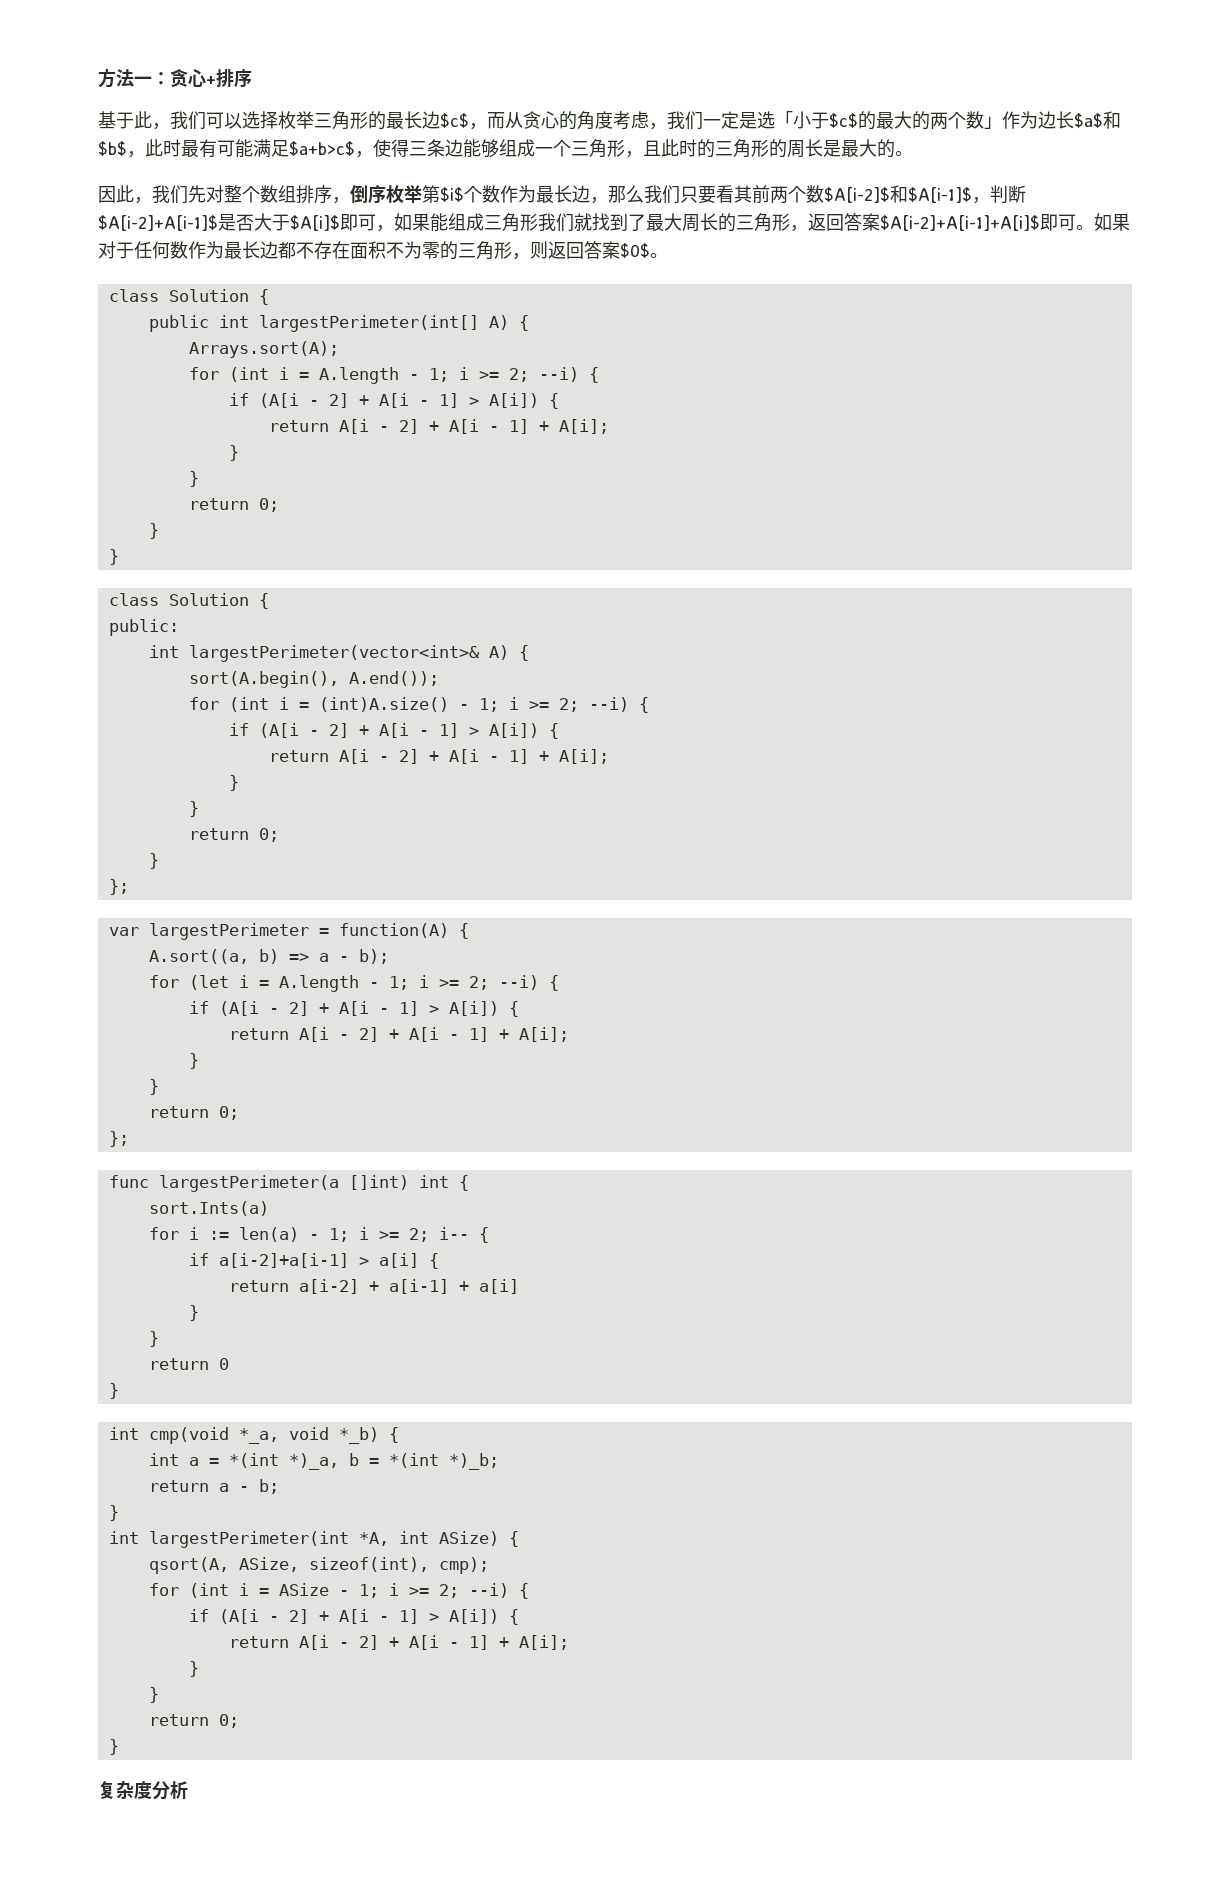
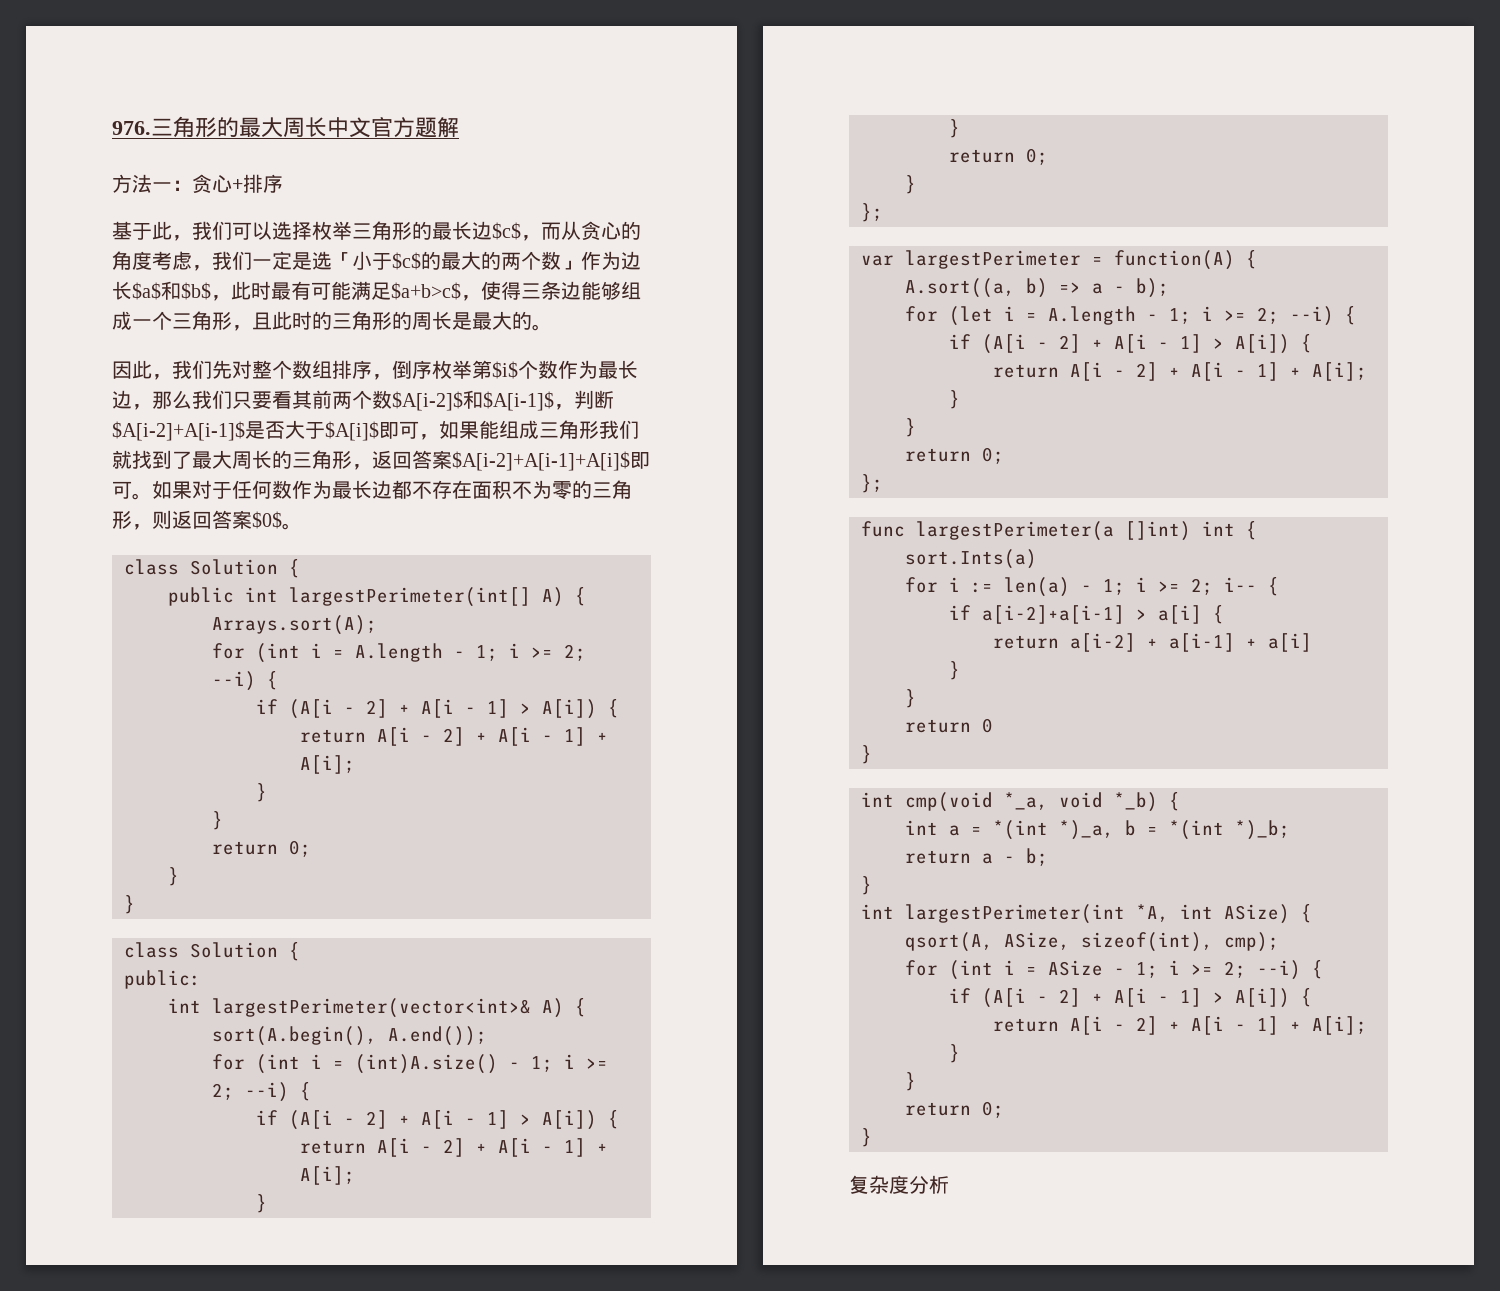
(98, 78) none -> [112,116,459,138] 976.三角形的最大周长中文官方题解 //

